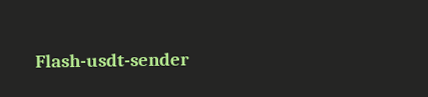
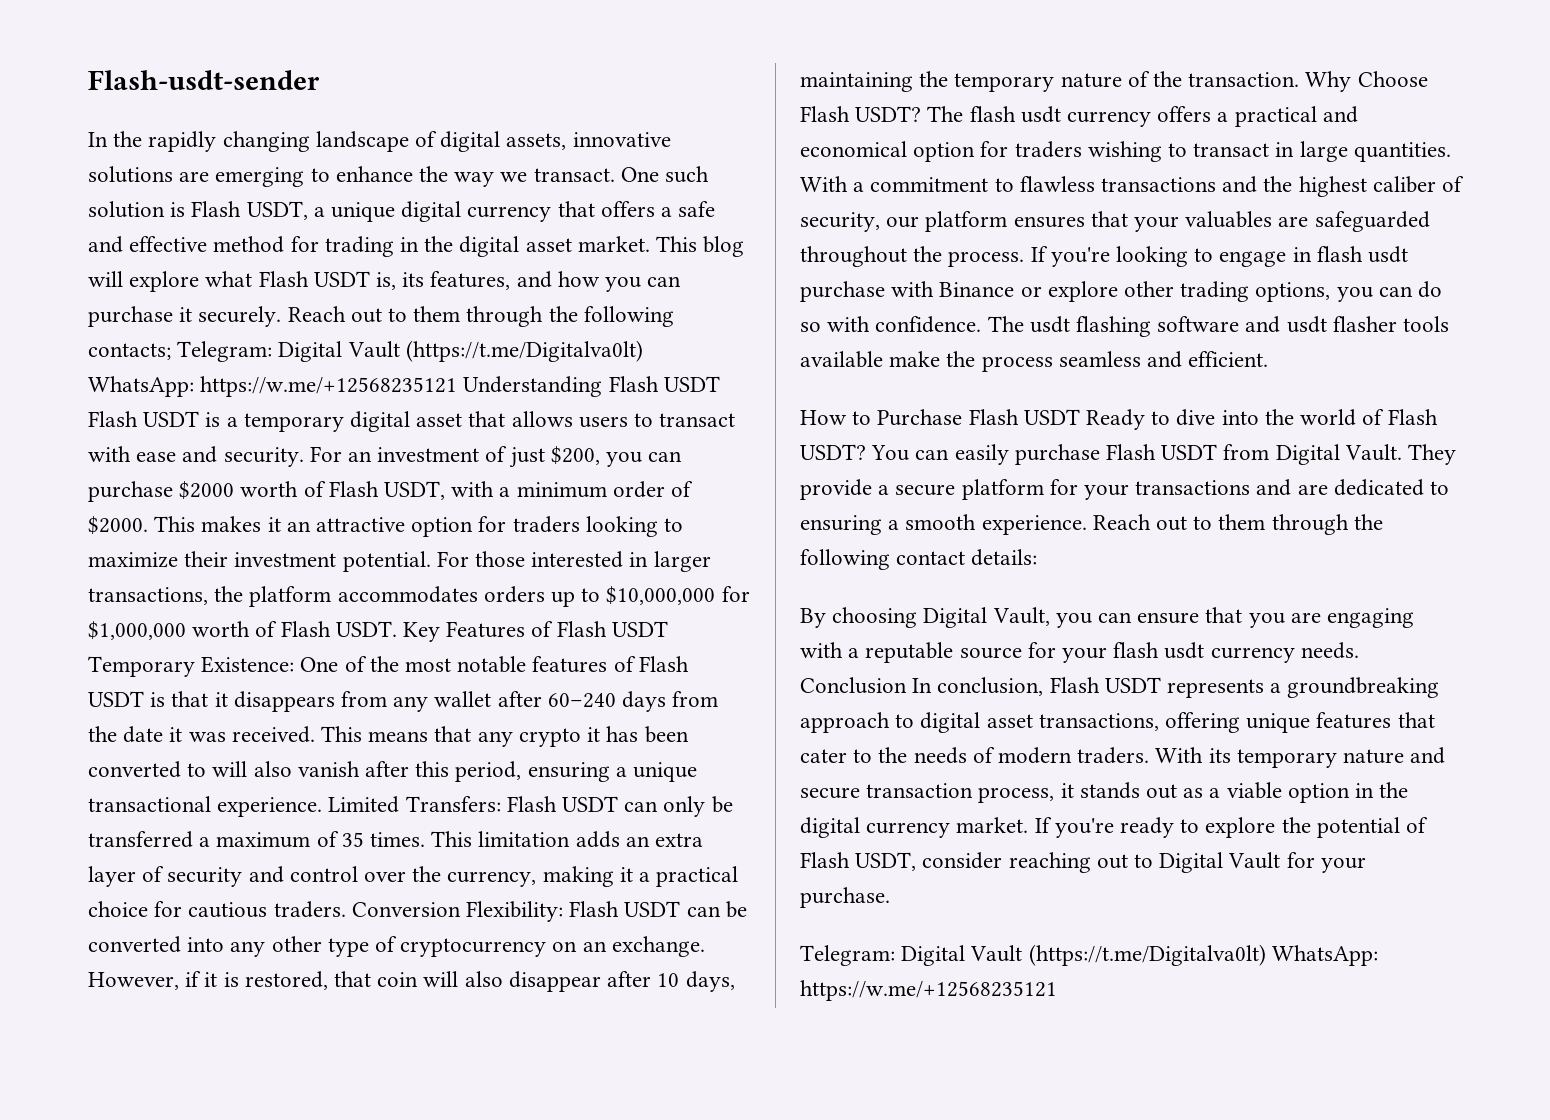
(190, 60) none -> [88,131,671,152] [88,166,710,187] [88,201,716,222] [88,236,745,257] [88,271,682,292] [88,306,674,327] [88,340,643,362] [88,376,720,397] [88,411,736,432] [88,446,683,468] [88,481,694,502] [88,516,684,537] [88,551,711,572] [88,586,750,607] [88,621,668,642] [88,656,689,677] [88,691,719,712] [88,726,689,747] [88,761,698,782] [88,796,733,817] [88,831,704,848] [88,866,739,887] [88,901,747,922] [88,936,705,957] [88,971,735,992] [800,71,1428,92] [800,106,1358,127] [800,141,1451,162] [800,176,1465,197] [800,211,1430,232] [800,246,1409,267] [800,281,1443,302] [800,316,1450,337] [800,351,1269,372] [800,409,1438,430] [800,444,1457,465] [800,479,1450,500] [800,514,1383,535] [800,549,1038,570] [800,607,1415,628] [800,642,1359,663] [800,677,1440,698] [800,712,1435,733] [800,747,1446,768] [800,782,1409,803] [800,817,1429,838] [800,852,1366,873] [800,887,890,908] [800,944,1378,966] [800,980,1057,1001] // In the rapidly changing landscape of digital assets, innovative solutions are emerging to enhance the way we transact. One such solution is Flash USDT, a unique digital currency that offers a safe and effective method for trading in the digital asset market. This blog will explore what Flash USDT is, its features, and how you can purchase it securely. Reach out to them through the following contacts; Telegram: Digital Vault (https://t.me/Digitalva0lt) WhatsApp: https://w.me/+12568235121 Understanding Flash USDT Flash USDT is a temporary digital asset that allows users to transact with ease and security. For an investment of just $200, you can purchase $2000 worth of Flash USDT, with a minimum order of $2000. This makes it an attractive option for traders looking to maximize their investment potential. For those interested in larger transactions, the platform accommodates orders up to $10,000,000 for $1,000,000 worth of Flash USDT. Key Features of Flash USDT Temporary Existence: One of the most notable features of Flash USDT is that it disappears from any wallet after 60–240 days from the date it was received. This means that any crypto it has been converted to will also vanish after this period, ensuring a unique transactional experience. Limited Transfers: Flash USDT can only be transferred a maximum of 35 times. This limitation adds an extra layer of security and control over the currency, making it a practical choice for cautious traders. Conversion Flexibility: Flash USDT can be converted into any other type of cryptocurrency on an exchange. However, if it is restored, that coin will also disappear after 10 days, maintaining the temporary nature of the transaction. Why Choose Flash USDT? The flash usdt currency offers a practical and economical option for traders wishing to transact in large quantities. With a commitment to flawless transactions and the highest caliber of security, our platform ensures that your valuables are safeguarded throughout the process. If you're looking to engage in flash usdt purchase with Binance or explore other trading options, you can do so with confidence. The usdt flashing software and usdt flasher tools available make the process seamless and efficient. // How to Purchase Flash USDT Ready to dive into the world of Flash USDT? You can easily purchase Flash USDT from Digital Vault. They provide a secure platform for your transactions and are dedicated to ensuring a smooth experience. Reach out to them through the following contact details: // By choosing Digital Vault, you can ensure that you are engaging with a reputable source for your flash usdt currency needs. Conclusion In conclusion, Flash USDT represents a groundbreaking approach to digital asset transactions, offering unique features that cater to the needs of modern traders. With its temporary nature and secure transaction process, it stands out as a viable option in the digital currency market. If you're ready to explore the potential of Flash USDT, consider reaching out to Digital Vault for your purchase. // Telegram: Digital Vault (https://t.me/Digitalva0lt) WhatsApp: https://w.me/+12568235121

